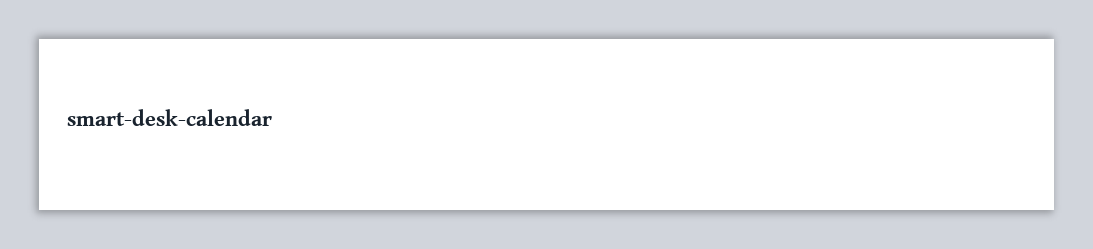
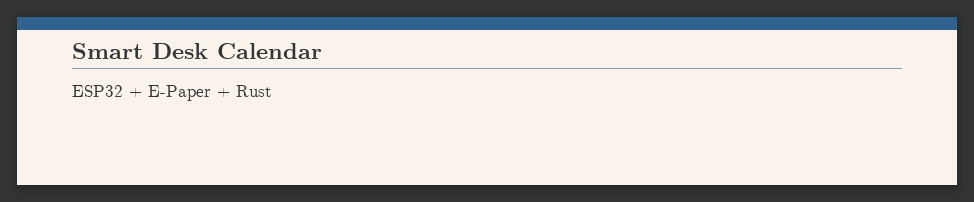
[67,109,272,126] smart-desk-calendar -> [72,43,322,59] [72,85,272,101] Smart Desk Calendar // ESP32 + E-Paper + Rust

